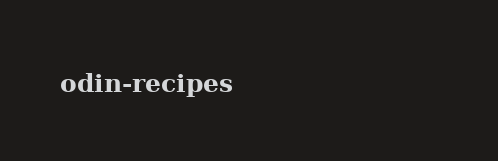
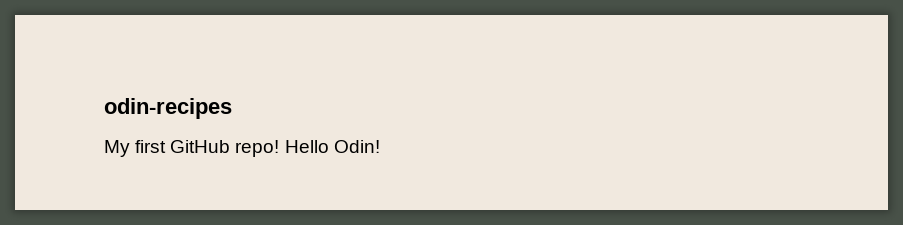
(233, 85) none -> [104,140,380,157] // My first GitHub repo! Hello Odin!

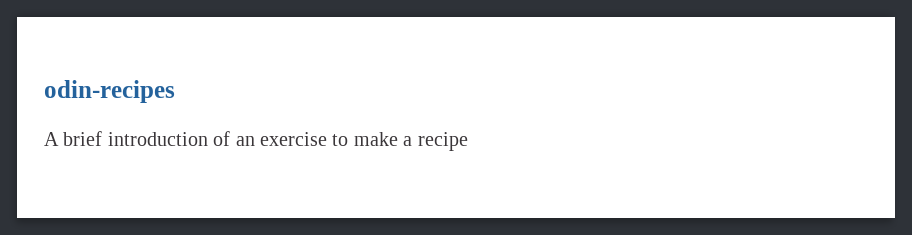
[104,140,380,157] My first GitHub repo! Hello Odin! -> [44,131,468,151] A brief introduction of an exercise to make a recipe

